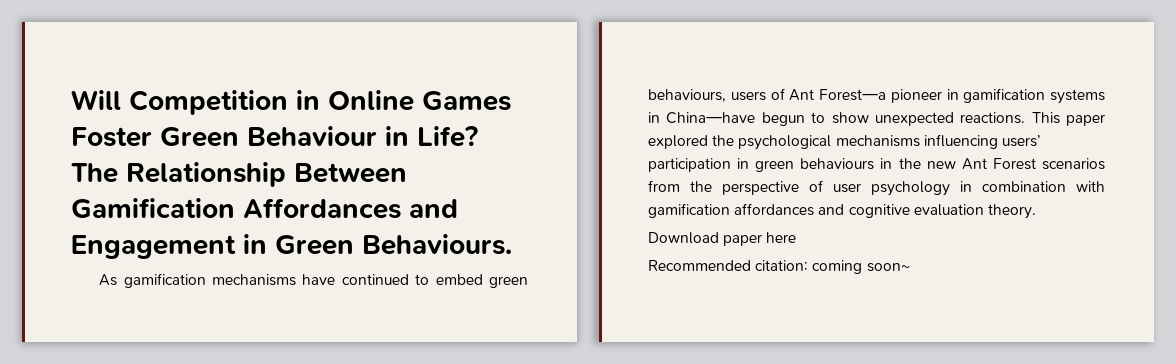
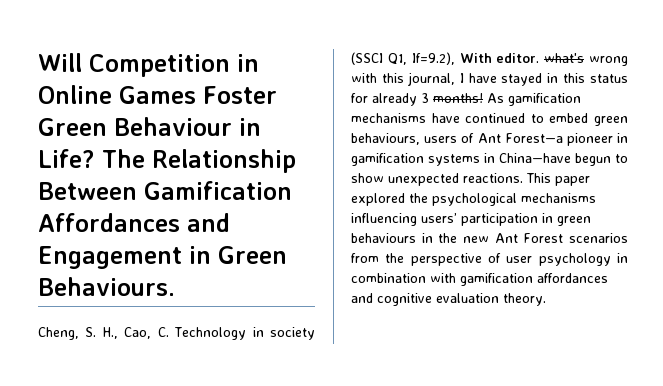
(512, 244) none -> [38,327,315,340] [351,52,628,66] [351,72,628,86] [351,93,483,106] Cheng, S. H., Cao, C. Technology in society (SSCI Q1, If=9.2), With editor. what's wrong with this journal, I have stayed in this status for already 3 months!
[648,232,797,246] [648,260,910,274] // Download paper here // Recommended citation: coming soon~ -> (546, 299) none

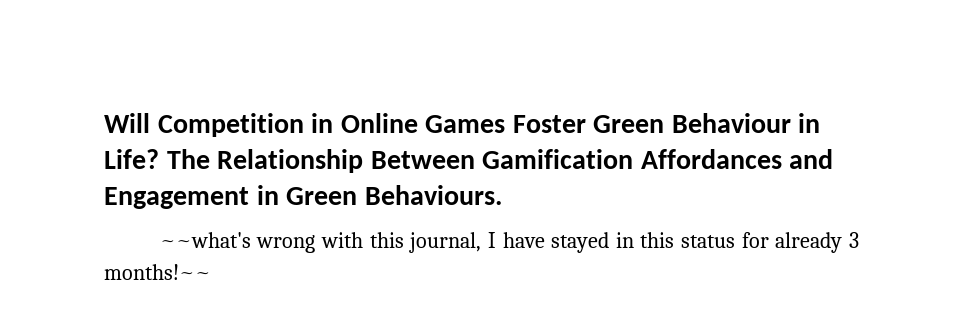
[38,327,315,340] [351,52,585,65] Cheng, S. H., Cao, C. Technology in society (SSCI Q1, If=9.2), With editor. what's -> [159,232,251,248] ~~what's
[433,93,581,106] [351,113,628,126] [351,133,628,146] [351,153,628,166] [351,173,590,186] [351,193,596,206] [351,213,591,226] [351,233,628,243] [351,253,628,266] [351,273,608,286] [351,293,546,306] months! As gamification mechanisms have continued to embed green behaviours, users of Ant Forest—a pioneer in gamification systems in China—have begun to show unexpected reactions. This paper explored the psychological mechanisms influencing users’ participation in green behaviours in the new Ant Forest scenarios from the perspective of user psychology in combination with gamification affordances and cognitive evaluation theory. -> [104,264,211,280] months!~~

